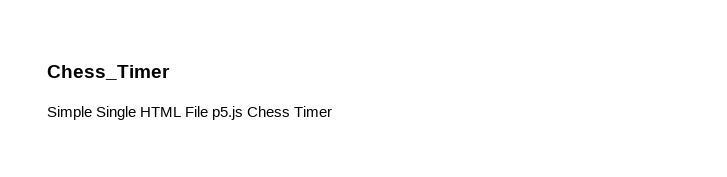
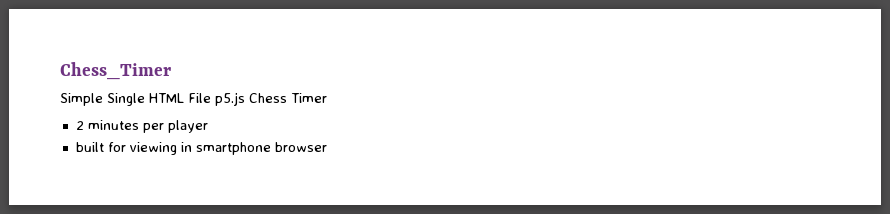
(333, 111) none -> [75,120,208,133] [75,142,327,155] // 2 minutes per player // built for viewing in smartphone browser

